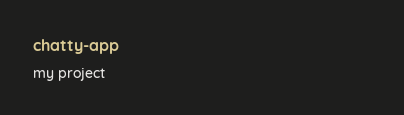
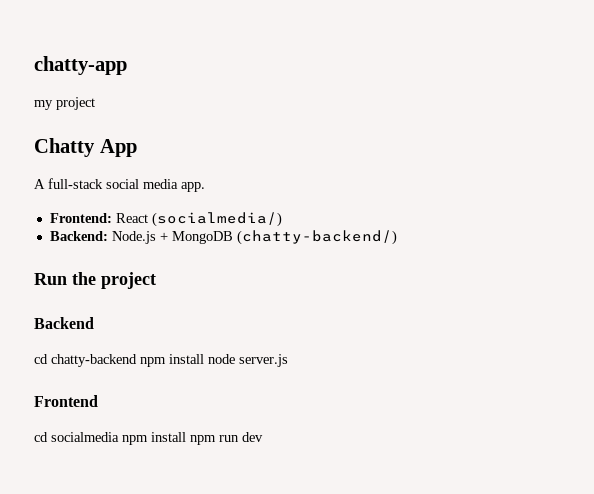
(105, 74) none -> [34,138,137,157] [34,178,205,192] [49,212,282,227] [49,230,397,245] [34,272,156,289] [34,317,94,329] [34,354,288,367] [34,395,98,407] [34,432,263,445] // Chatty App // A full-stack social media app. // Frontend: React (socialmedia/) // Backend: Node.js + MongoDB (chatty-backend/) // Run the project // Backend // cd chatty-backend npm install node server.js // Frontend // cd socialmedia npm install npm run dev

